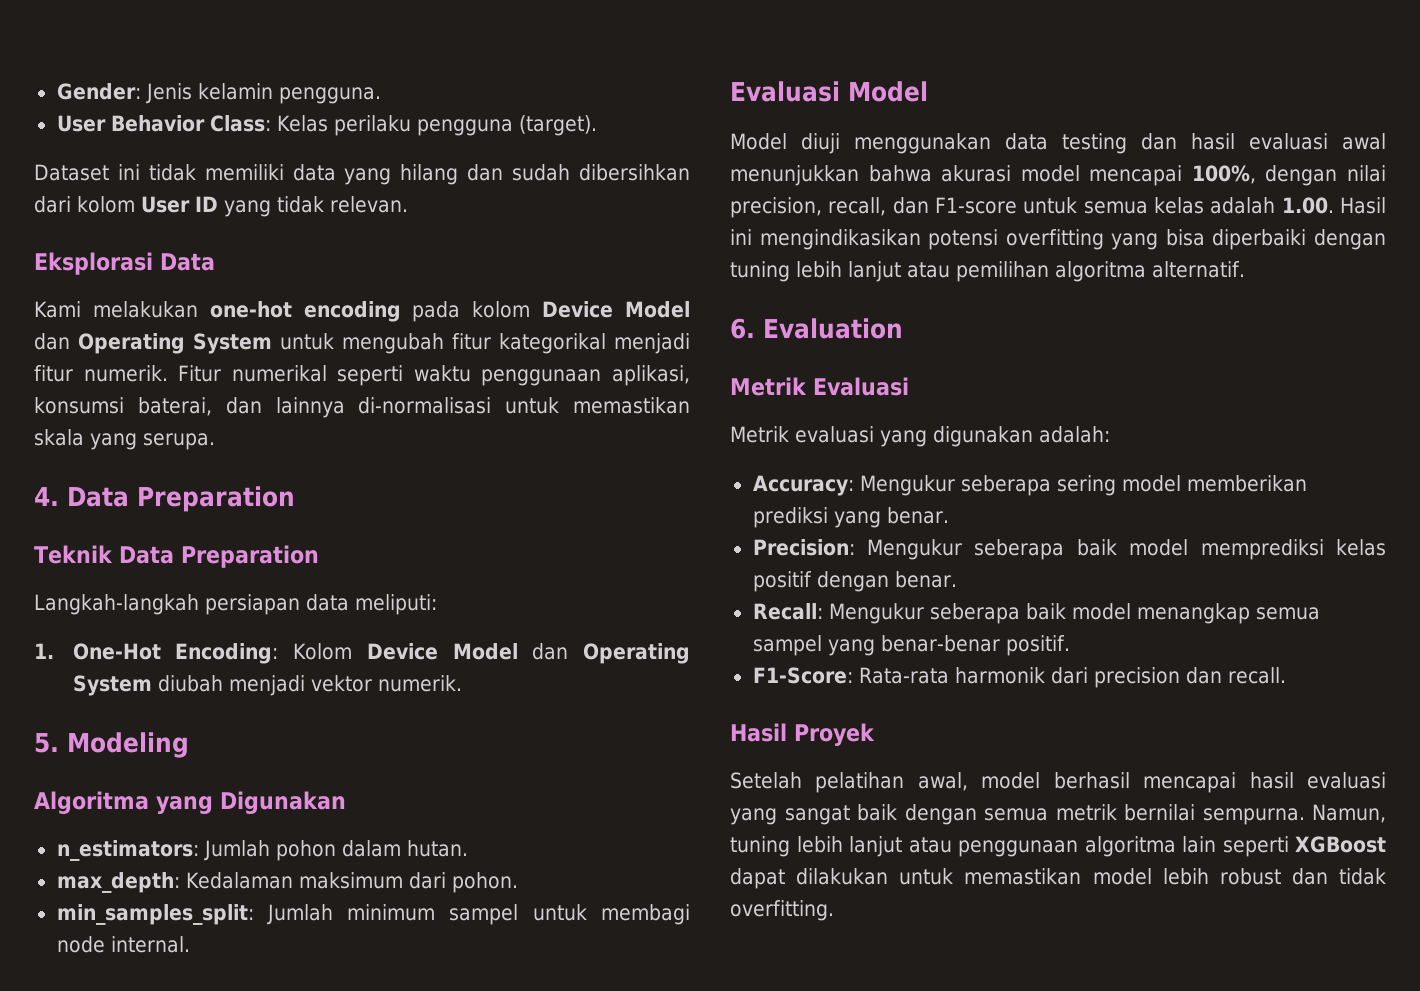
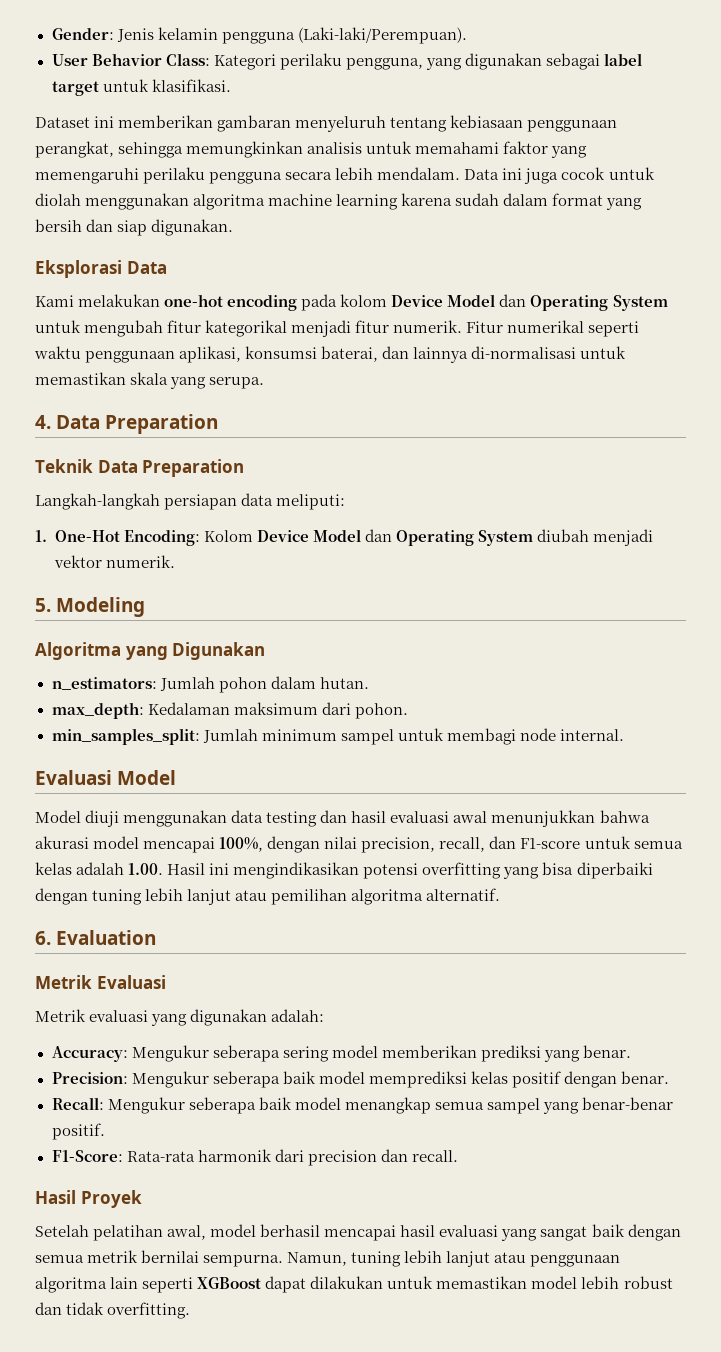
[278,87,381,104] pengguna. -> [221,27,467,44] pengguna (Laki-laki/Perempuan).
[276,115,597,136] [34,164,691,185] [34,196,408,217] Kelas perilaku pengguna (target). // Dataset ini tidak memiliki data yang hilang dan sudah dibersihkan dari kolom User ID yang tidak relevan. -> [213,53,642,70] [51,79,231,96] [35,115,618,132] [35,141,588,158] [35,167,655,184] [35,193,643,210] [35,219,234,236] Kategori perilaku pengguna, yang digunakan sebagai label target untuk klasifikasi. // Dataset ini memberikan gambaran menyeluruh tentang kebiasaan penggunaan perangkat, sehingga memungkinkan analisis untuk memahami faktor yang memengaruhi perilaku pengguna secara lebih mendalam. Data ini juga cocok untuk diolah menggunakan algoritma machine learning karena sudah dalam format yang bersih dan siap digunakan.

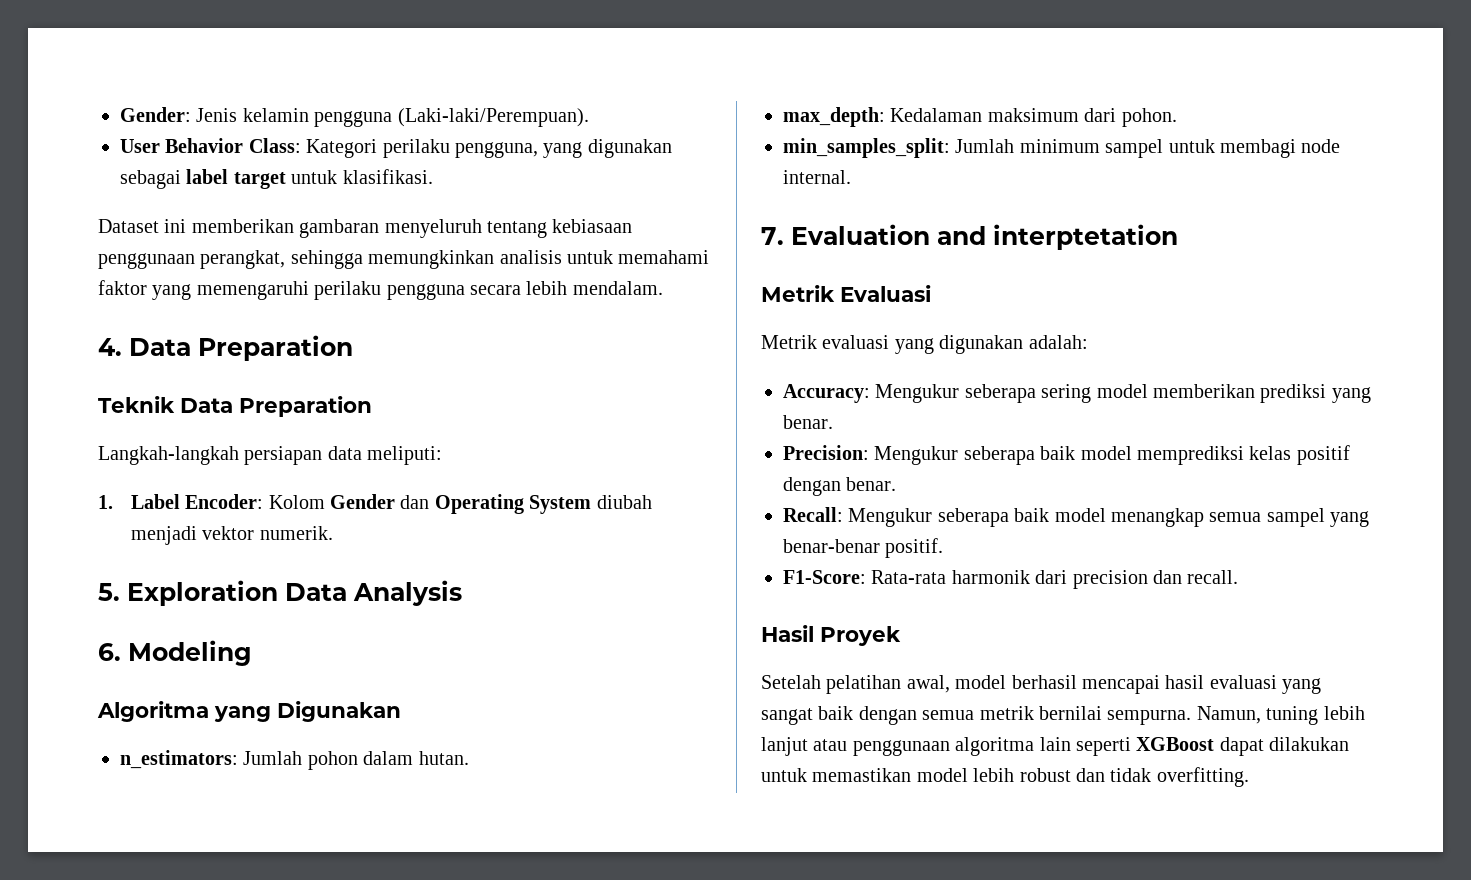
[464,167,655,184] [35,193,643,210] [35,219,234,236] [35,260,167,278] [35,294,668,311] [35,320,640,337] [34,346,627,363] [35,372,265,389] Data ini juga cocok untuk diolah menggunakan algoritma machine learning karena sudah dalam format yang bersih dan siap digunakan. // Eksplorasi Data // Kami melakukan one-hot encoding pada kolom Device Model dan Operating System untuk mengubah fitur kategorikal menjadi fitur numerik. Fitur numerikal seperti waktu penggunaan aplikasi, konsumsi baterai, dan lainnya di-normalisasi untuk memastikan skala yang serupa. -> (663, 288) none
[54,529,362,546] One-Hot Encoding: Kolom Device Model -> [130,494,396,509] Label Encoder: Kolom Gender
(51, 605) none -> [127,580,462,606] [98,643,121,661] Exploration Data Analysis // 6.
[35,770,177,785] [35,810,650,827] [35,836,683,853] [35,862,653,879] [35,888,501,905] [35,931,51,945] Evaluasi Model // Model diuji menggunakan data testing dan hasil evaluasi awal menunjukkan bahwa akurasi model mencapai 100%, dengan nilai precision, recall, dan F1-score untuk semua kelas adalah 1.00. Hasil ini mengindikasikan potensi overfitting yang bisa diperbaiki dengan tuning lebih lanjut atau pemilihan algoritma alternatif. // 6. -> [761,227,784,245] 7.
(157, 937) none -> [937,224,1178,250] and interptetation

